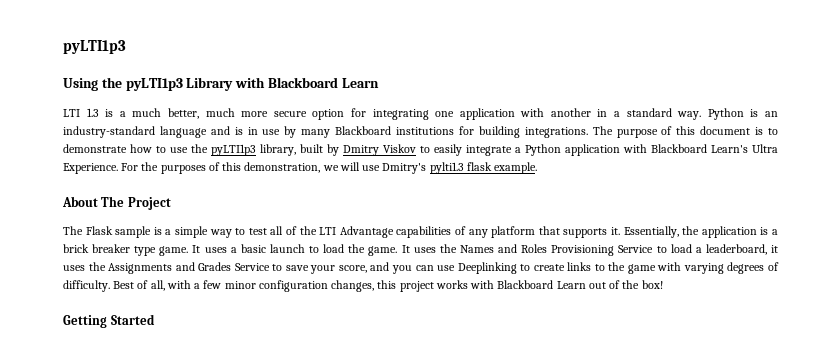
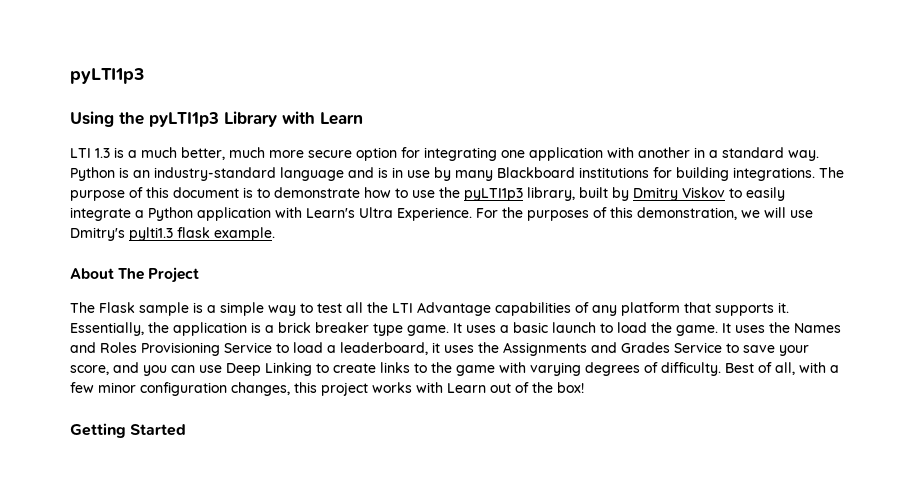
[267,77,338,88] Blackboard -> (315, 117) none
[651,144,707,153] Blackboard -> (302, 212) none
[286,226,297,235] of -> (363, 307) none
[457,262,517,274] Deeplinking -> [226,362,312,376] Deep Linking
[497,280,554,289] Blackboard -> (443, 387) none

